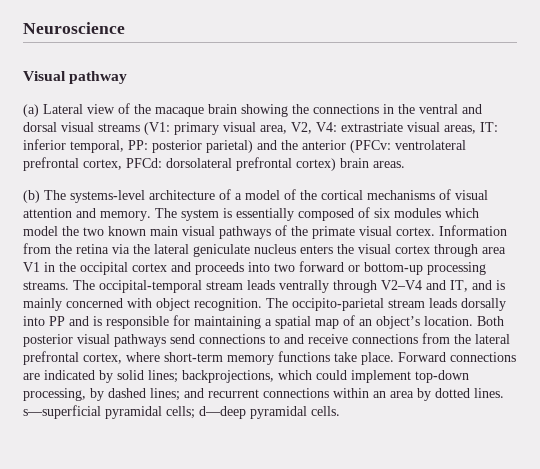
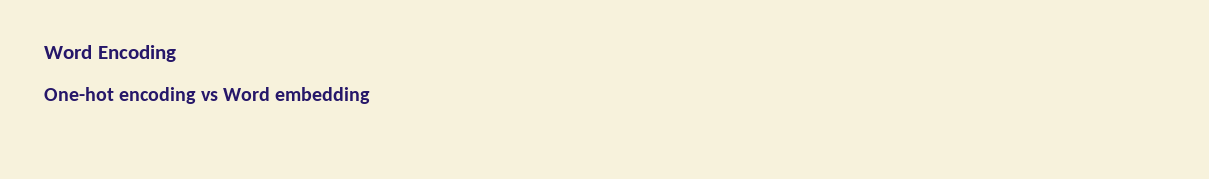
[23,22,125,34] [23,71,128,84] [23,103,482,117] [23,122,498,135] [23,139,466,153] [23,157,405,171] [23,189,488,203] [23,207,479,221] [23,225,507,239] [23,243,506,257] [23,261,486,275] [23,280,505,293] [23,298,506,311] [23,315,504,329] [23,333,510,347] [23,351,516,365] [23,370,469,383] [23,388,504,401] [23,405,340,419] Neuroscience // Visual pathway // (a) Lateral view of the macaque brain showing the connections in the ventral and dorsal visual streams (V1: primary visual area, V2, V4: extrastriate visual areas, IT: inferior temporal, PP: posterior parietal) and the anterior (PFCv: ventrolateral prefrontal cortex, PFCd: dorsolateral prefrontal cortex) brain areas. // (b) The systems-level architecture of a model of the cortical mechanisms of visual attention and memory. The system is essentially composed of six modules which model the two known main visual pathways of the primate visual cortex. Information from the retina via the lateral geniculate nucleus enters the visual cortex through area V1 in the occipital cortex and proceeds into two forward or bottom-up processing streams. The occipital-temporal stream leads ventrally through V2–V4 and IT, and is mainly concerned with object recognition. The occipito-parietal stream leads dorsally into PP and is responsible for maintaining a spatial map of an object’s location. Both posterior visual pathways send connections to and receive connections from the lateral prefrontal cortex, where short-term memory functions take place. Forward connections are indicated by solid lines; backprojections, which could implement top-down processing, by dashed lines; and recurrent connections within an area by dotted lines. s—superficial pyramidal cells; d—deep pyramidal cells. -> [44,45,176,62] [44,87,371,104] Word Encoding // One-hot encoding vs Word embedding

